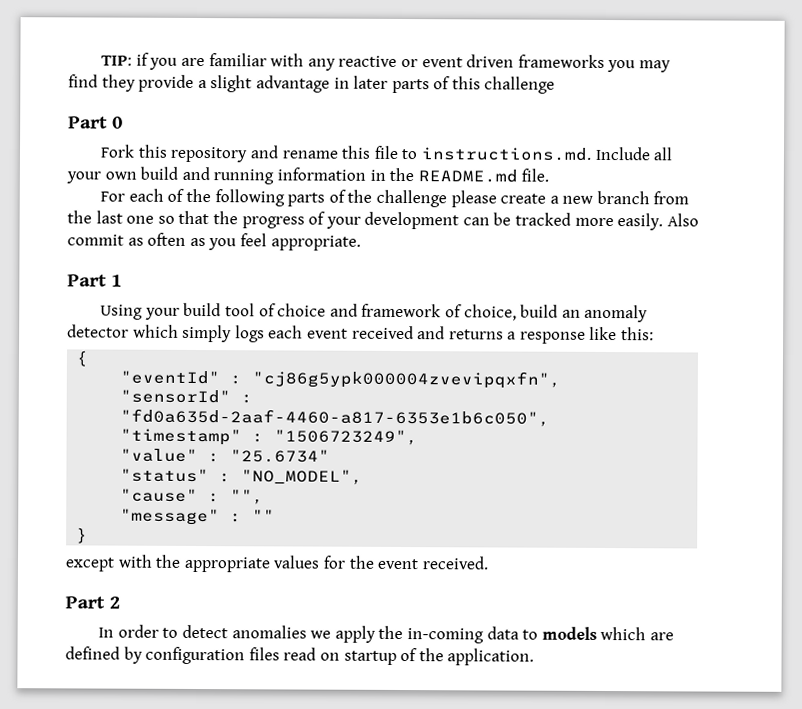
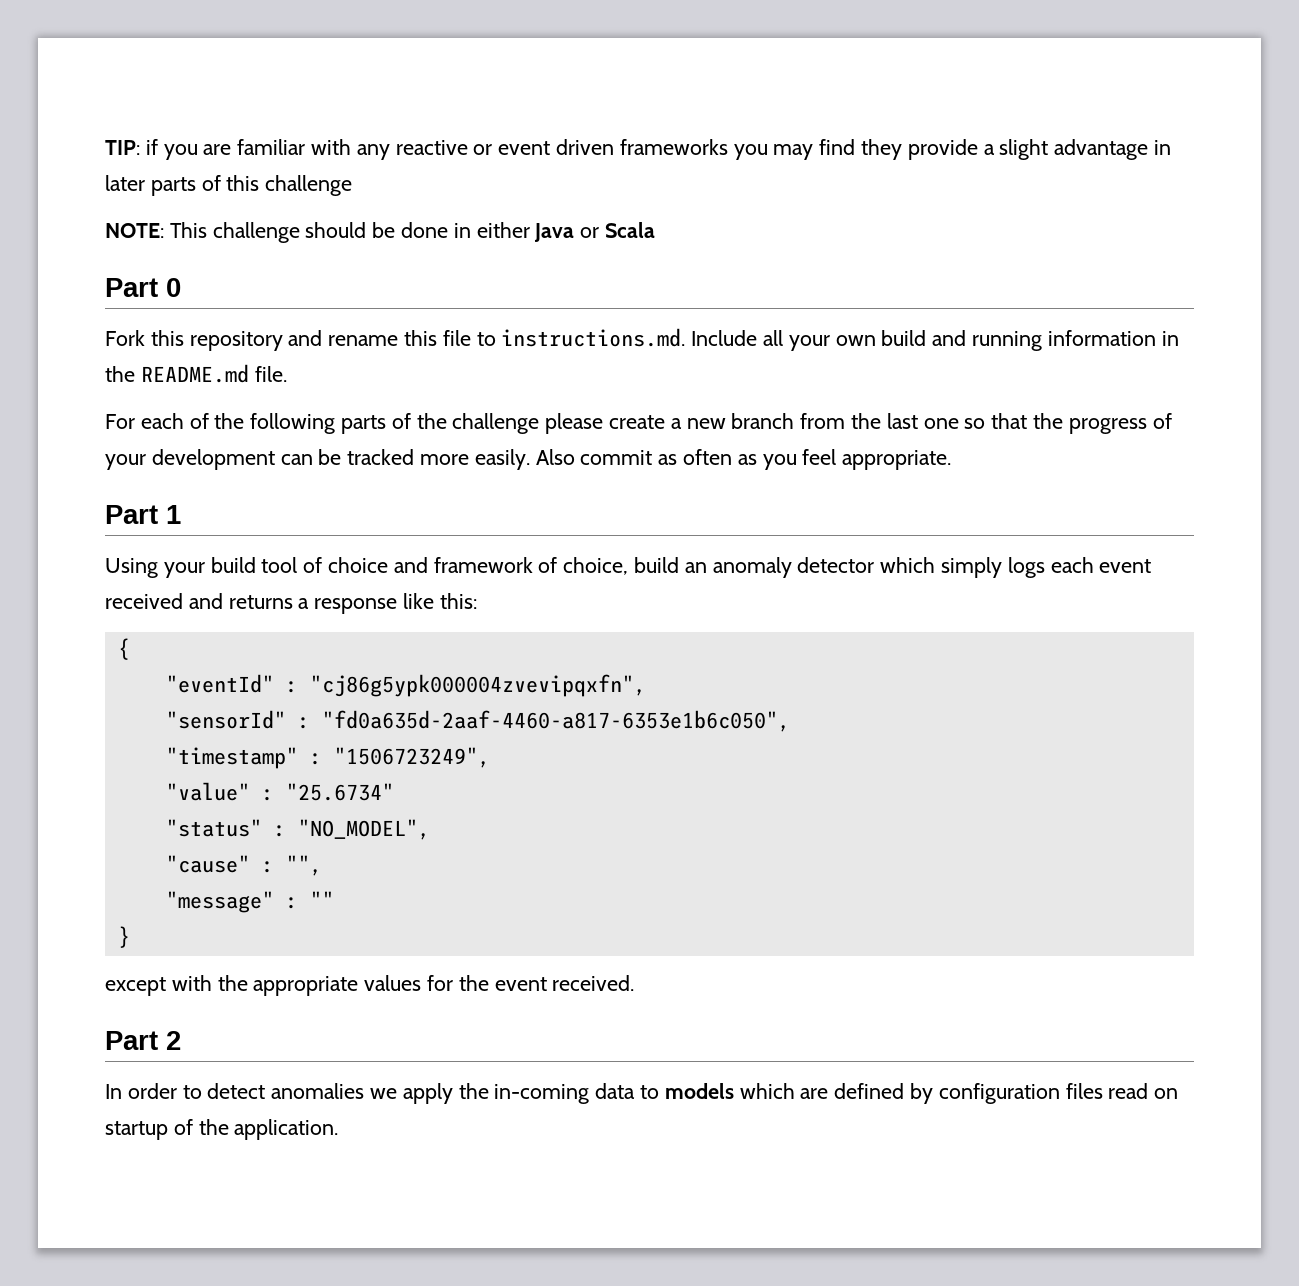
(556, 85) none -> [105,222,656,243] // NOTE: This challenge should be done in either Java or Scala

